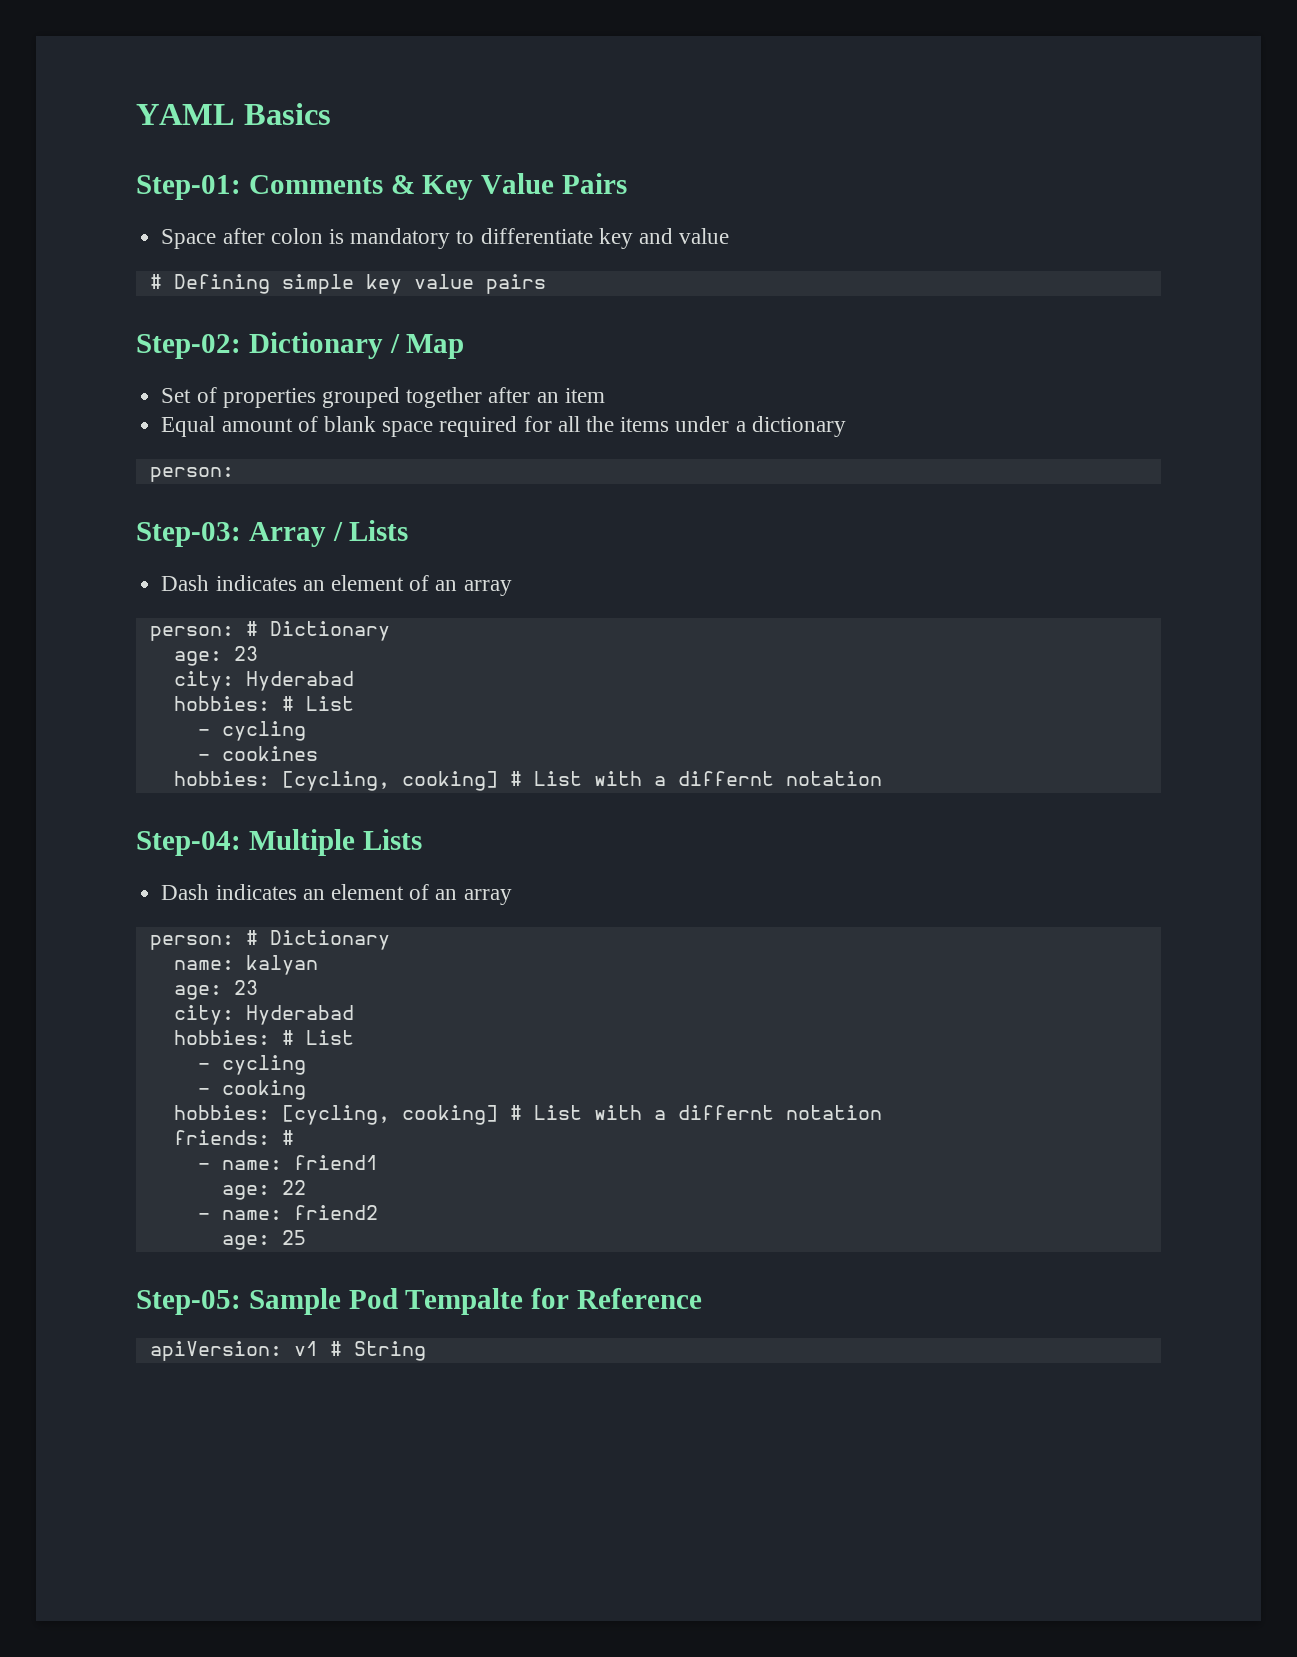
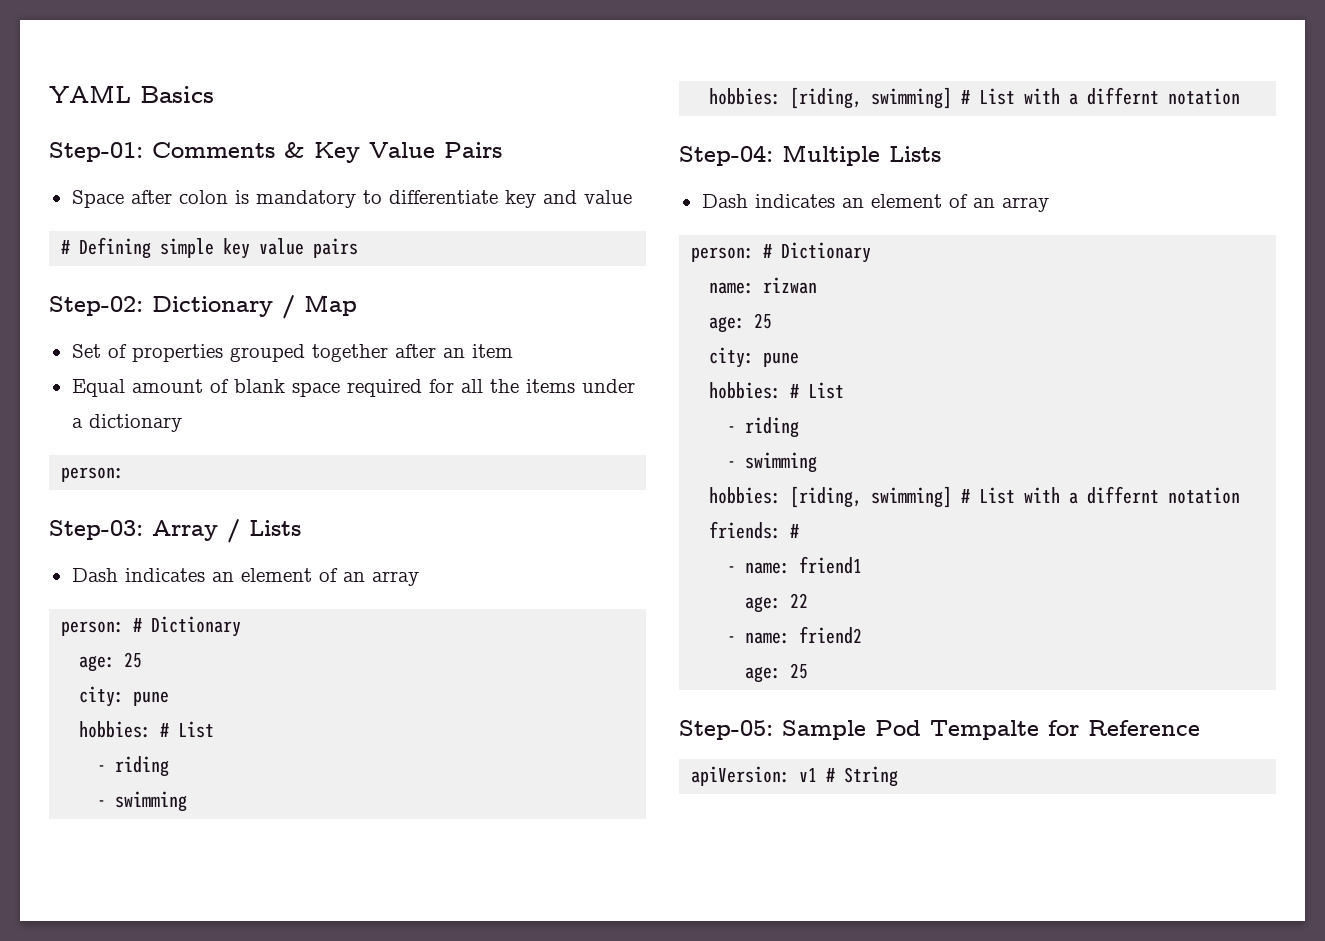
[233,646,258,661] [173,671,354,691] [173,696,354,711] [197,721,306,741] [197,746,318,761] [173,771,498,791] 23 // city: Hyderabad // hobbies: # List // - cycling // - cookines // hobbies: [cycling, cooking] -> [124,652,143,668] [79,686,170,707] [79,721,215,738] [97,756,170,777] [97,791,188,812] [709,87,953,109] 25 // city: pune // hobbies: # List // - riding // - swimming // hobbies: [riding, swimming]
[245,955,318,975] [173,980,258,1000] [173,1005,354,1025] [173,1030,354,1045] [197,1055,306,1075] [197,1080,306,1100] [173,1105,498,1125] kalyan // age: 23 // city: Hyderabad // hobbies: # List // - cycling // - cooking // hobbies: [cycling, cooking] -> [763,277,818,294] [709,313,773,333] [709,347,800,368] [709,382,845,399] [727,417,800,438] [727,452,818,473] [709,486,953,508] rizwan // age: 25 // city: pune // hobbies: # List // - riding // - swimming // hobbies: [riding, swimming]

